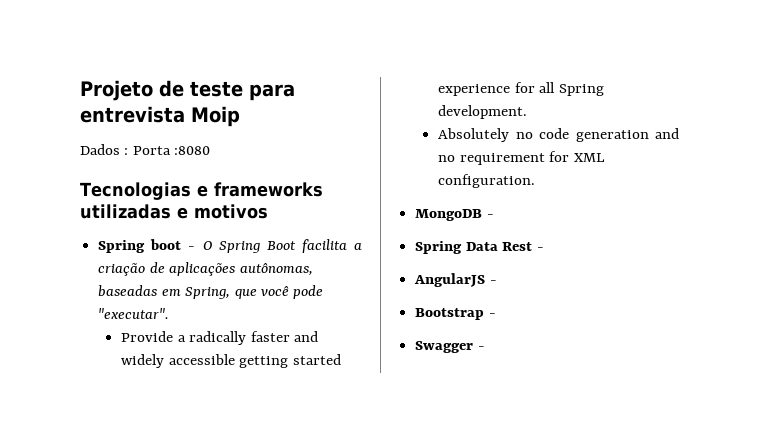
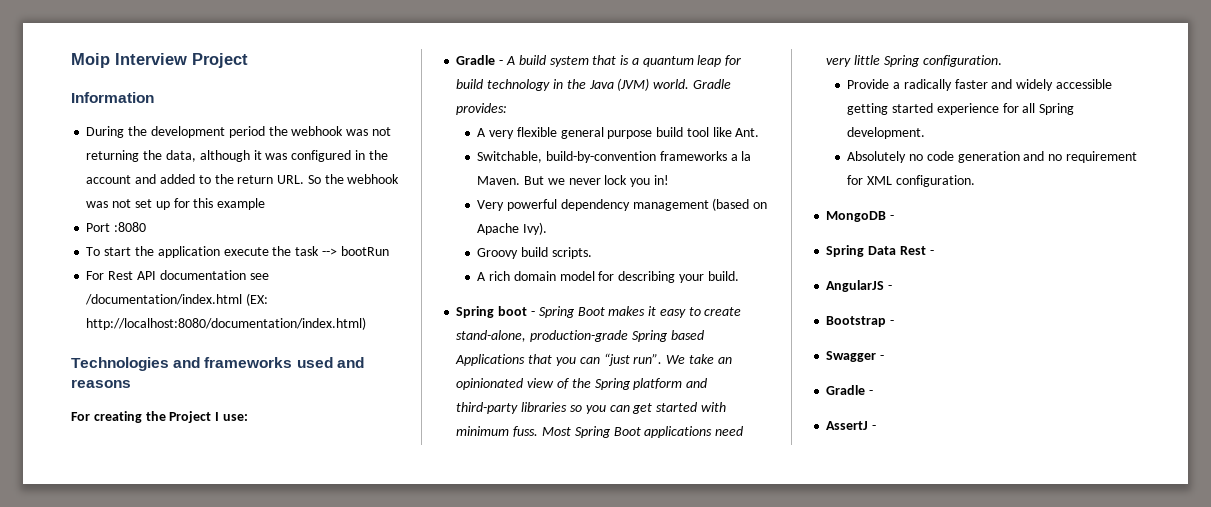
[80,80,295,101] [80,106,240,127] [80,144,211,155] [80,182,323,200] [80,204,268,219] Projeto de teste para entrevista Moip // Dados : Porta :8080 // Tecnologias e frameworks utilizadas e motivos -> [71,53,248,68] [71,92,154,103] [86,126,391,138] [86,150,388,162] [86,174,400,184] [86,198,266,210] [86,222,147,232] [86,246,389,258] [86,270,269,280] [85,293,269,306] [86,317,367,330] [71,357,364,371] [71,379,131,388] [71,411,248,423] [456,55,742,67] [456,78,731,91] [456,103,508,115] [477,127,760,139] [477,151,752,163] [477,175,669,187] [477,198,768,211] [477,222,548,235] [477,247,592,259] [477,271,739,283] Moip Interview Project // Information // During the development period the webhook was not returning the data, although it was configured in the account and added to the return URL. So the webhook was not set up for this example // Port :8080 // To start the application execute the task --> bootRun // For Rest API documentation see /documentation/index.html (EX: http://localhost:8080/documentation/index.html) // Technologies and frameworks used and reasons // For creating the Project I use: // Gradle - A build system that is a quantum leap for build technology in the Java (JVM) world. Gradle provides: // A very flexible general purpose build tool like Ant. // Switchable, build-by-convention frameworks a la Maven. But we never lock you in! // Very powerful dependency management (based on Apache Ivy). // Groovy build scripts. // A rich domain model for describing your build.
[202,239,362,253] [98,262,313,276] [98,285,324,299] [98,308,170,319] O Spring Boot facilita a criação de aplicações autônomas, baseadas em Spring, que você pode "executar". -> [538,306,742,318] [456,330,704,342] [455,353,732,366] [456,378,708,390] [456,402,726,414] [456,426,744,438] [826,55,1002,67] Spring Boot makes it easy to create stand-alone, production-grade Spring based Applications that you can “just run”. We take an opinionated view of the Spring platform and third-party libraries so you can get started with minimum fuss. Most Spring Boot applications need very little Spring configuration.
(485, 348) none -> [826,385,874,395] [826,421,877,430] // Gradle - // AssertJ -

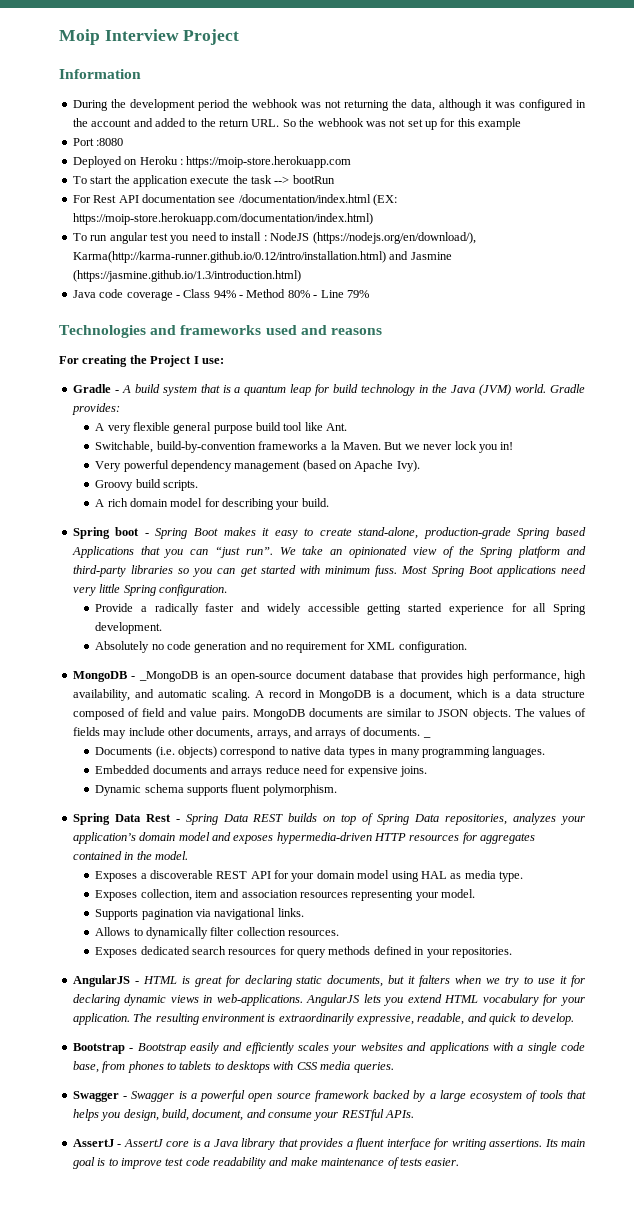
(147, 227) none -> [72,156,352,168] // Deployed on Heroku : https://moip-store.herokuapp.com
[86,317,367,330] http://localhost:8080/documentation/index.html) -> [72,213,373,225] [72,232,476,244] [72,251,452,263] [72,270,301,282] [72,289,369,301] https://moip-store.herokuapp.com/documentation/index.html) // To run angular test you need to install : NodeJS (https://nodejs.org/en/download/), Karma(http://karma-runner.github.io/0.12/intro/installation.html) and Jasmine (https://jasmine.github.io/1.3/introduction.html) // Java code coverage - Class 94% - Method 80% - Line 79%
[826,245,934,257] [826,280,893,292] [826,316,895,327] [826,351,885,362] [826,385,874,395] [826,421,877,430] // Spring Data Rest - // AngularJS - // Bootstrap - // Swagger - // Gradle - // AssertJ - -> [138,670,586,682] [72,689,585,701] [72,708,586,720] [72,727,421,739] [422,736,431,738] [95,746,546,758] [95,765,428,777] [95,784,337,796] [72,813,585,825] [72,832,536,844] [72,851,188,860] [95,870,524,882] [95,889,476,901] [95,908,304,920] [95,927,340,939] [95,946,512,958] [72,975,585,987] [72,994,585,1006] [72,1013,574,1025] [72,1042,585,1054] [72,1061,394,1073] [72,1090,586,1102] [72,1109,415,1121] [72,1138,586,1150] [72,1157,460,1169] _MongoDB is an open-source document database that provides high performance, high availability, and automatic scaling. A record in MongoDB is a document, which is a data structure composed of field and value pairs. MongoDB documents are similar to JSON objects. The values of fields may include other documents, arrays, and arrays of documents. _ // Documents (i.e. objects) correspond to native data types in many programming languages. // Embedded documents and arrays reduce need for expensive joins. // Dynamic schema supports fluent polymorphism. // Spring Data Rest - Spring Data REST builds on top of Spring Data repositories, analyzes your application’s domain model and exposes hypermedia-driven HTTP resources for aggregates contained in the model. // Exposes a discoverable REST API for your domain model using HAL as media type. // Exposes collection, item and association resources representing your model. // Supports pagination via navigational links. // Allows to dynamically filter collection resources. // Exposes dedicated search resources for query methods defined in your repositories. // AngularJS - HTML is great for declaring static documents, but it falters when we try to use it for declaring dynamic views in web-applications. AngularJS lets you extend HTML vocabulary for your application. The resulting environment is extraordinarily expressive, readable, and quick to develop. // Bootstrap - Bootstrap easily and efficiently scales your websites and applications with a single code base, from phones to tablets to desktops with CSS media queries. // Swagger - Swagger is a powerful open source framework backed by a large ecosystem of tools that helps you design, build, document, and consume your RESTful APIs. // AssertJ - AssertJ core is a Java library that provides a fluent interface for writing assertions. Its main goal is to improve test code readability and make maintenance of tests easier.

